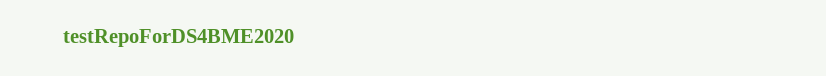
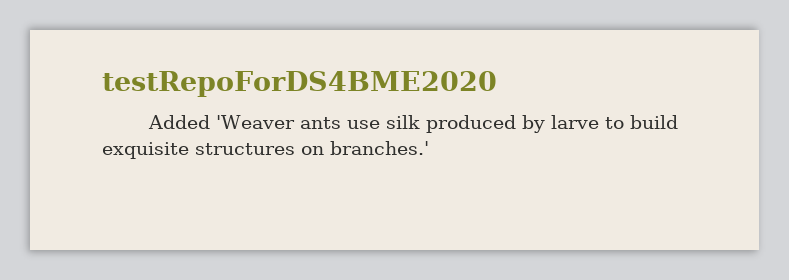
(294, 38) none -> [147,115,678,133] [102,141,429,159] // Added 'Weaver ants use silk produced by larve to build exquisite structures on branches.'

